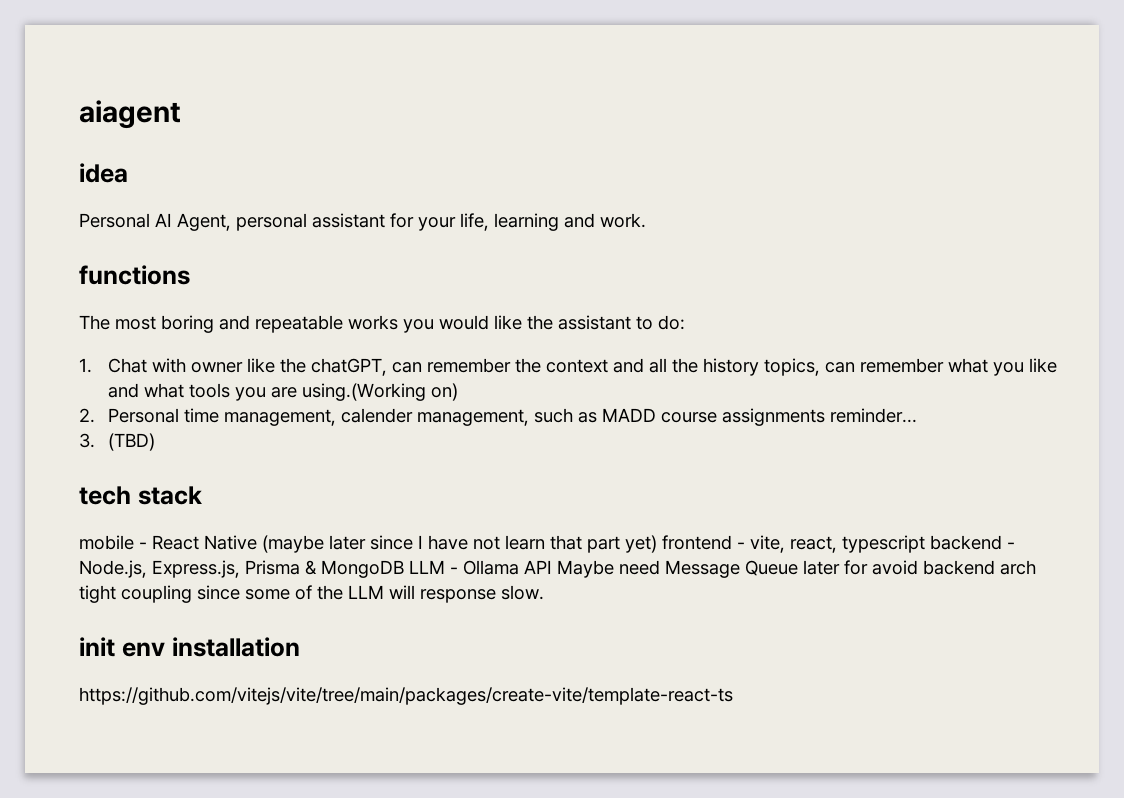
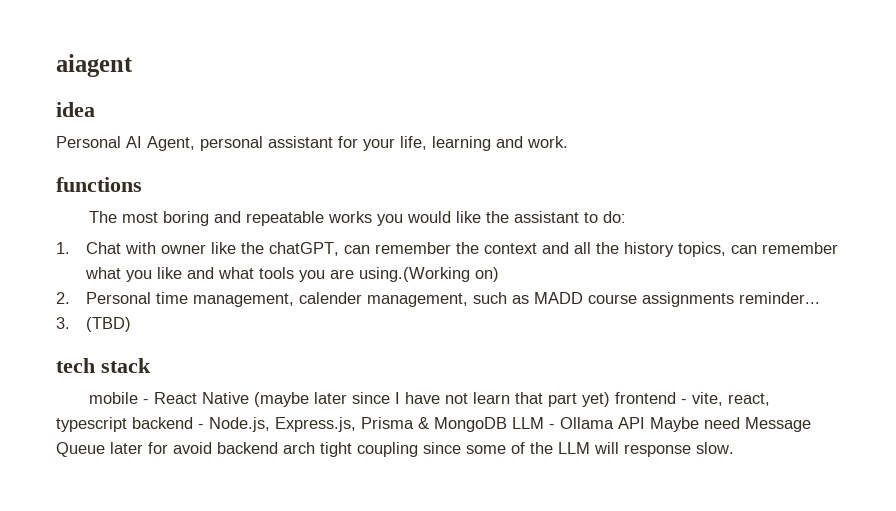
[79,637,300,657] [79,687,733,705] // init env installation // https://github.com/vitejs/vite/tree/main/packages/create-vite/template-react-ts -> (734, 448) none

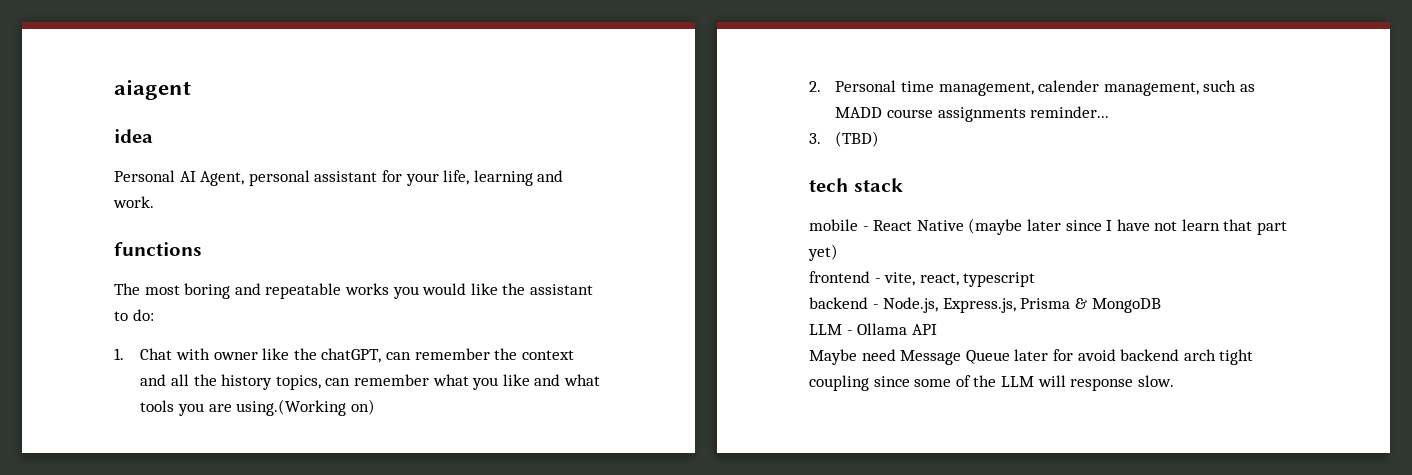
(611, 399) none -> (838, 252) //
(127, 424) none -> (1036, 279) //
(507, 424) none -> (1161, 305) //
(645, 423) none -> (937, 329) //

